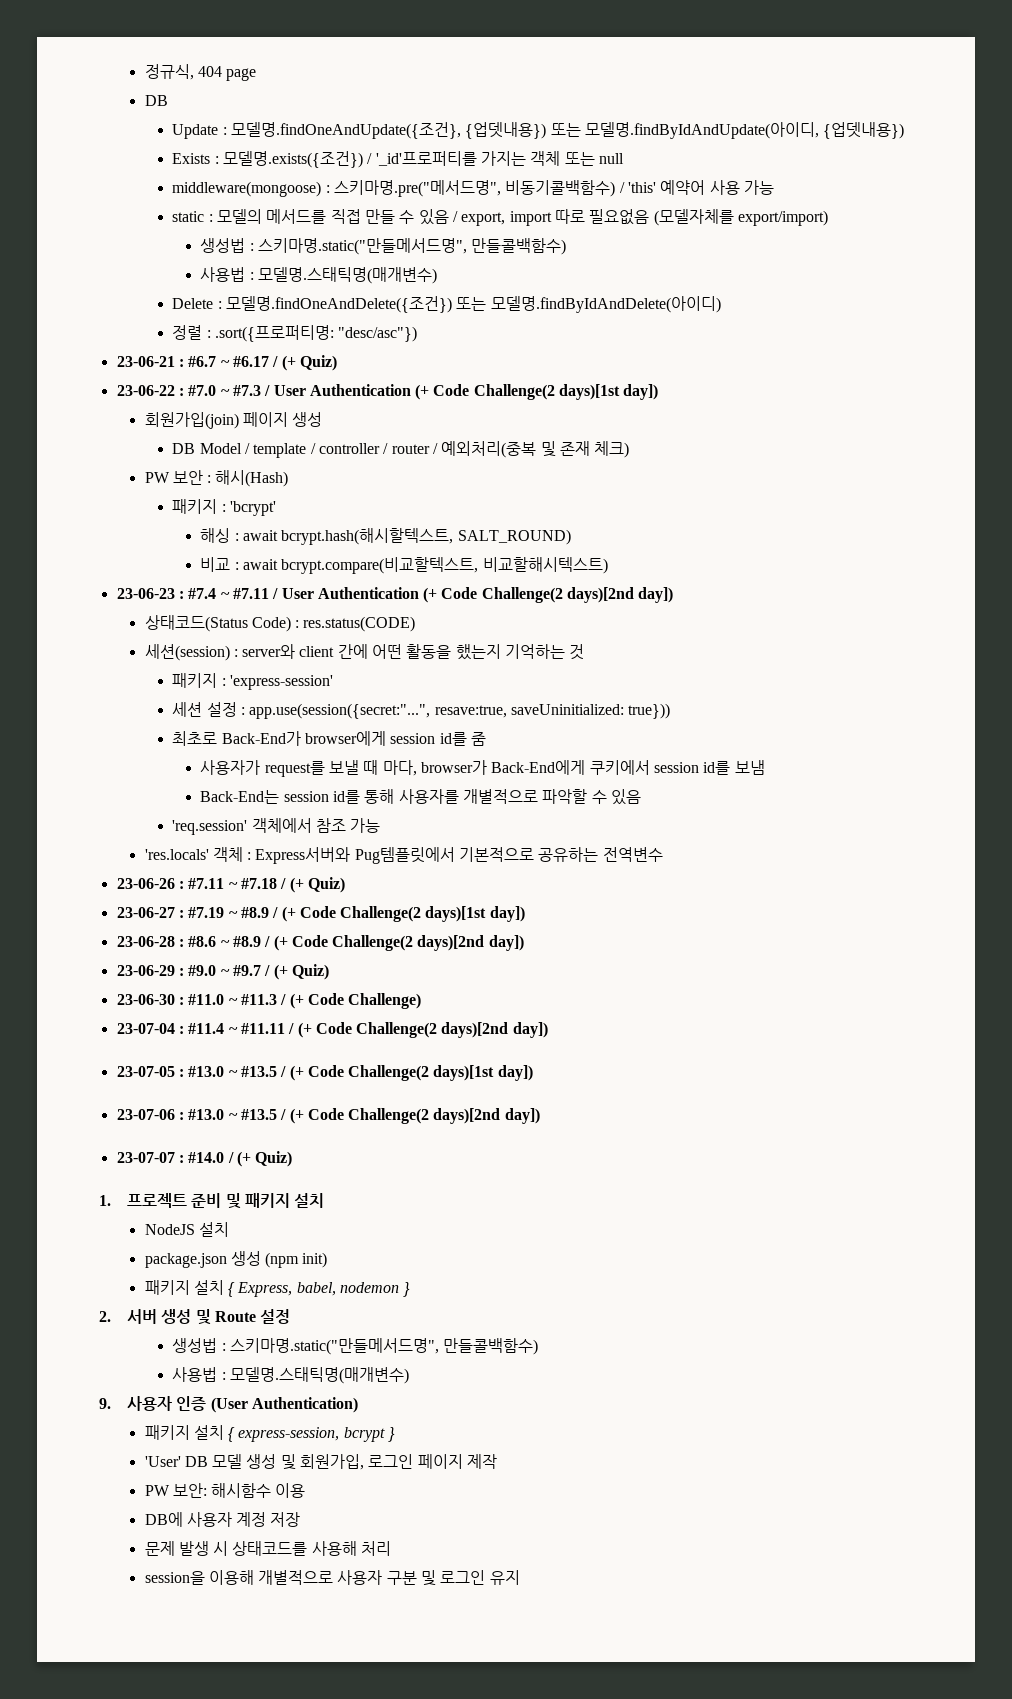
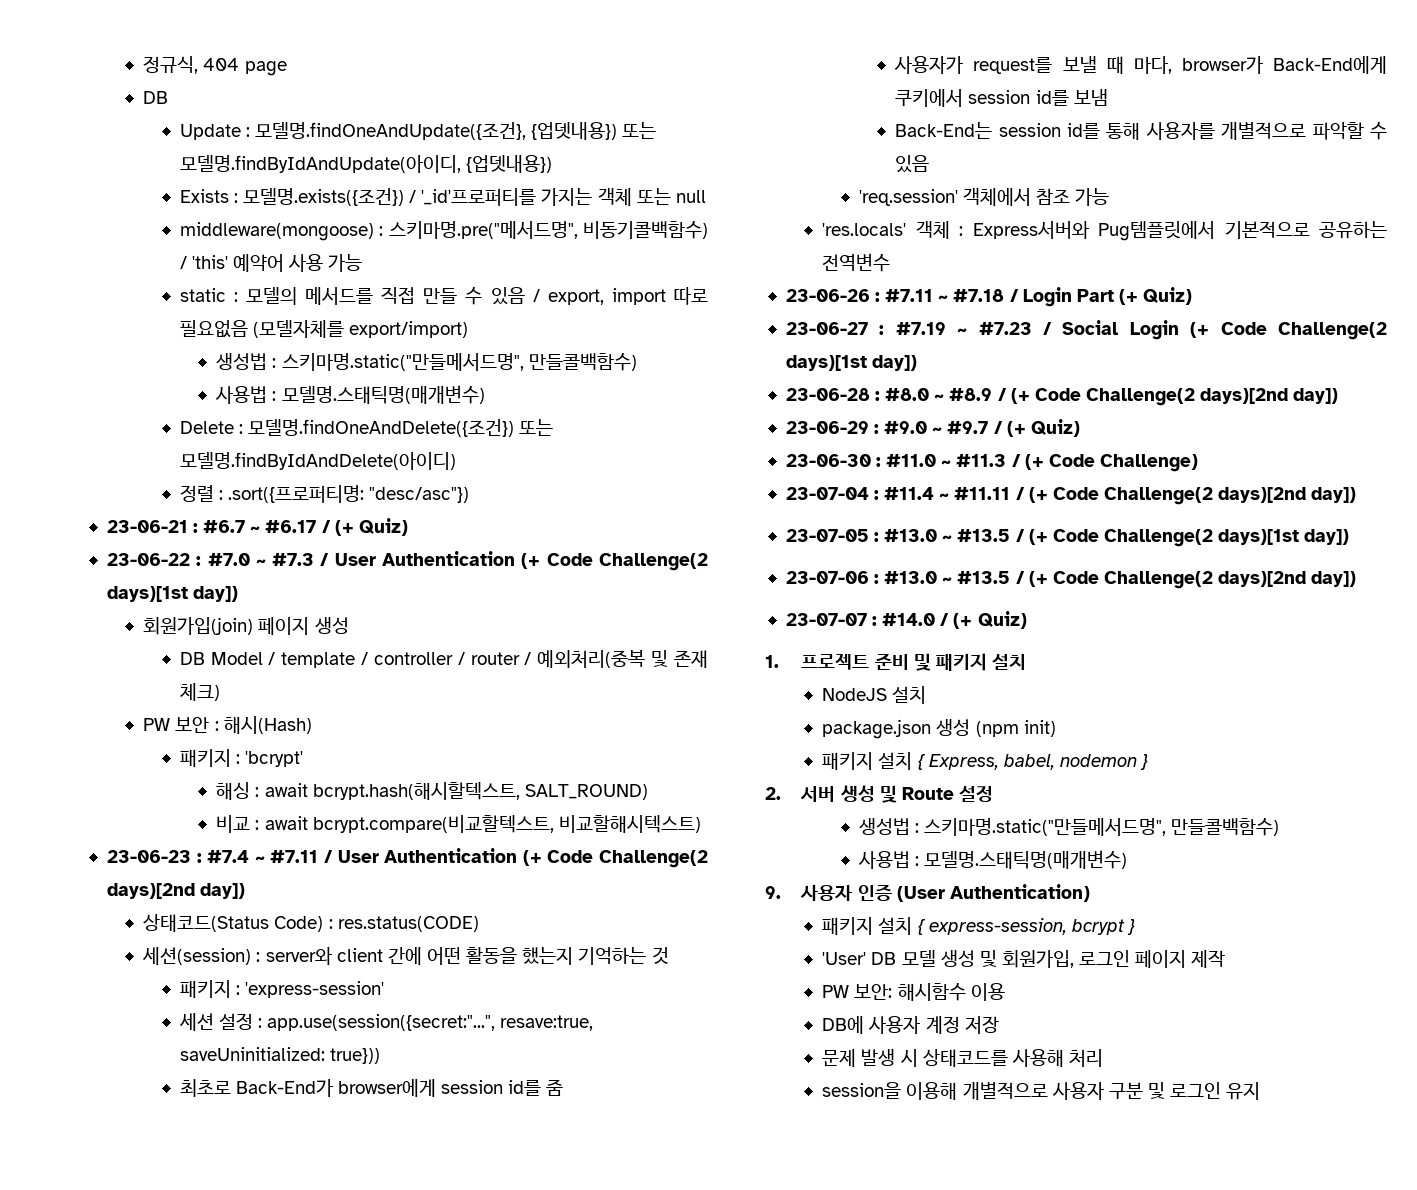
(287, 883) none -> [1022,287,1114,307] Login Part
[240,907,279,918] #8.9 / -> [978,320,1179,340] #7.23 / Social Login
[188,936,217,947] #8.6 -> [885,388,930,401] #8.0

